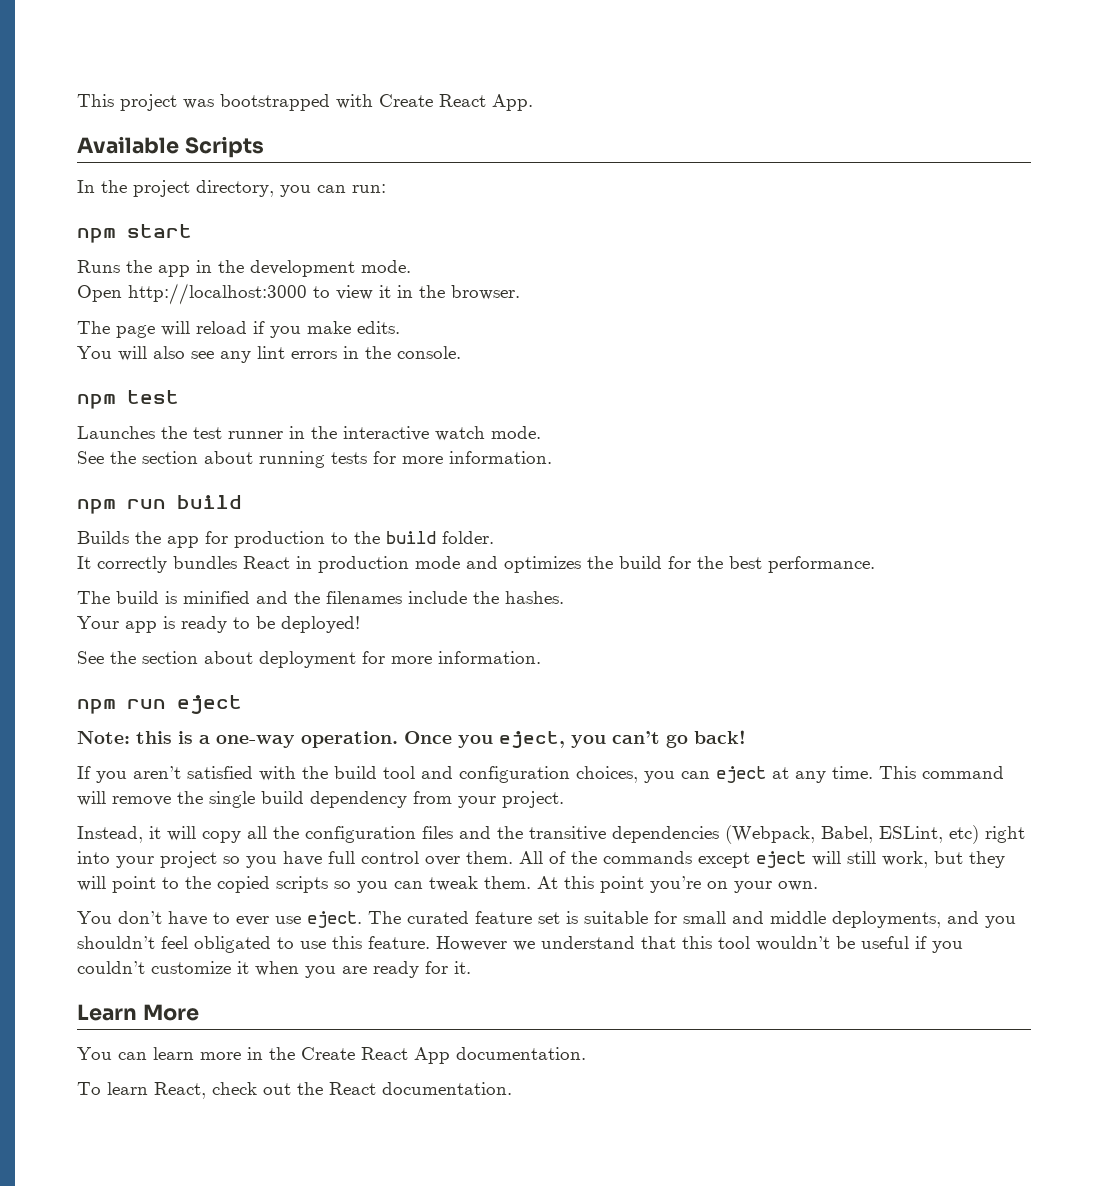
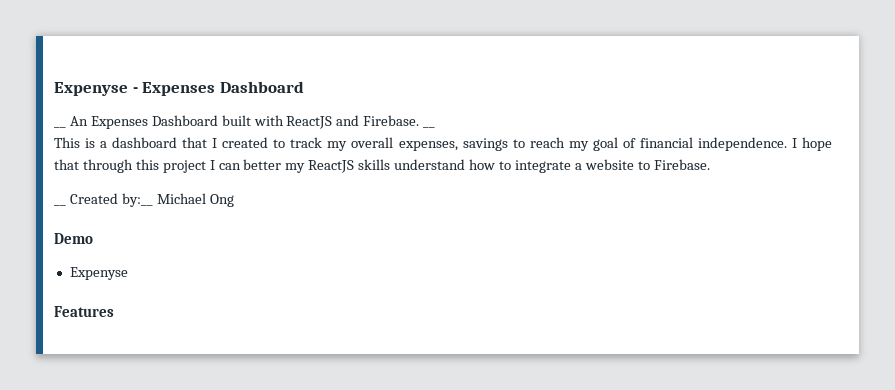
[77,94,533,111] [77,136,264,158] [77,180,386,197] [77,224,192,243] [77,260,411,277] [77,283,520,305] [77,321,400,338] [77,346,461,363] [77,390,179,409] [77,426,541,441] [77,451,552,468] [77,495,242,514] [77,531,494,548] [77,556,875,573] [77,591,564,604] [77,616,360,633] [77,651,541,668] [77,695,242,714] [77,730,746,749] [77,766,1004,783] [77,791,564,808] [77,825,1025,844] [77,851,1005,868] [77,876,818,893] [77,911,1016,928] [77,936,963,953] [77,961,471,978] [77,1004,199,1021] [77,1047,586,1064] [77,1082,512,1099] This project was bootstrapped with Create React App. // Available Scripts // In the project directory, you can run: // npm start // Runs the app in the development mode. // Open http://localhost:3000 to view it in the browser. // The page will reload if you make edits. // You will also see any lint errors in the console. // npm test // Launches the test runner in the interactive watch mode. // See the section about running tests for more information. // npm run build // Builds the app for production to the build folder. // It correctly bundles React in production mode and optimizes the build for the best performance. // The build is minified and the filenames include the hashes. // Your app is ready to be deployed! // See the section about deployment for more information. // npm run eject // Note: this is a one-way operation. Once you eject, you can’t go back! // If you aren’t satisfied with the build tool and configuration choices, you can eject at any time. This command will remove the single build dependency from your project. // Instead, it will copy all the configuration files and the transitive dependencies (Webpack, Babel, ESLint, etc) right into your project so you have full control over them. All of the commands except eject will still work, but they will point to the copied scripts so you can tweak them. At this point you’re on your own. // You don’t have to ever use eject. The curated feature set is suitable for small and middle deployments, and you shouldn’t feel obligated to use this feature. However we understand that this tool wouldn’t be useful if you couldn’t customize it when you are ready for it. // Learn More // You can learn more in the Create React App documentation. // To learn React, check out the React documentation. -> [54,81,304,96] [54,126,66,128] [69,115,420,129] [423,126,436,128] [54,137,832,151] [54,159,710,173] [54,204,66,206] [69,193,234,207] [54,233,93,244] [69,267,128,280] [54,306,114,317] Expenyse - Expenses Dashboard // __ An Expenses Dashboard built with ReactJS and Firebase. __ // This is a dashboard that I created to track my overall expenses, savings to reach my goal of financial independence. I hope that through this project I can better my ReactJS skills understand how to integrate a website to Firebase. // __ Created by:__ Michael Ong // Demo // Expenyse // Features

